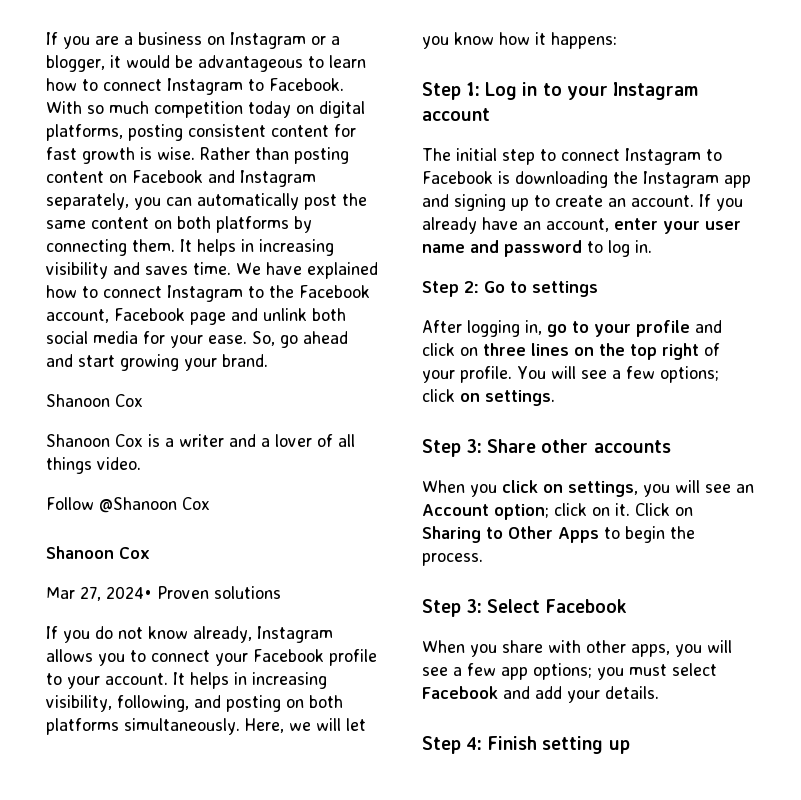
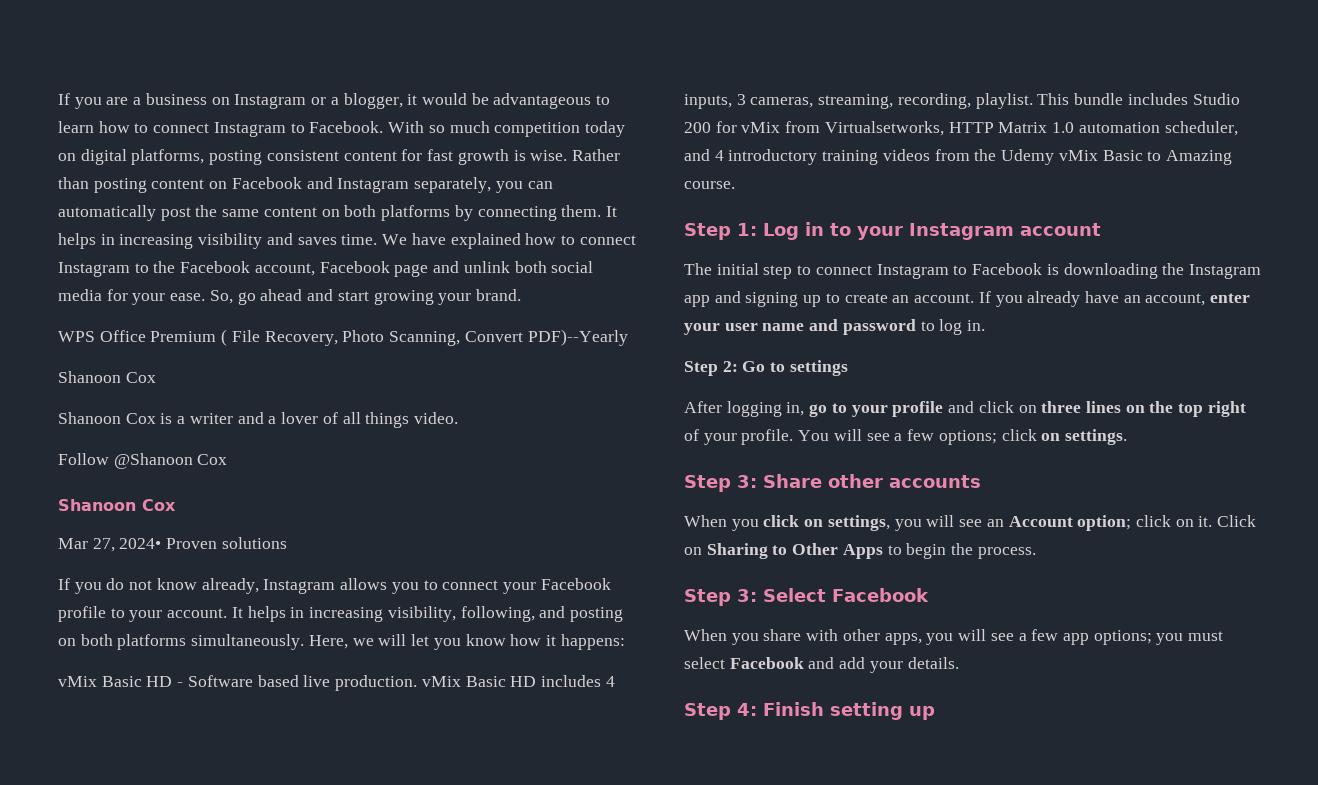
(268, 360) none -> [58,329,628,346] // WPS Office Premium ( File Recovery, Photo Scanning, Convert PDF)--Yearly
(617, 40) none -> [58,675,615,691] [684,93,1240,109] [684,121,1238,136] [684,149,1232,165] [684,181,735,189] // vMix Basic HD - Software based live production. vMix Basic HD includes 4 inputs, 3 cameras, streaming, recording, playlist. This bundle includes Studio 200 for vMix from Virtualsetworks, HTTP Matrix 1.0 automation scheduler, and 4 introductory training videos from the Udemy vMix Basic to Amazing course.

